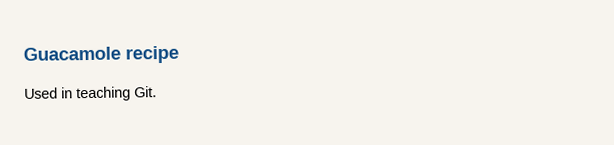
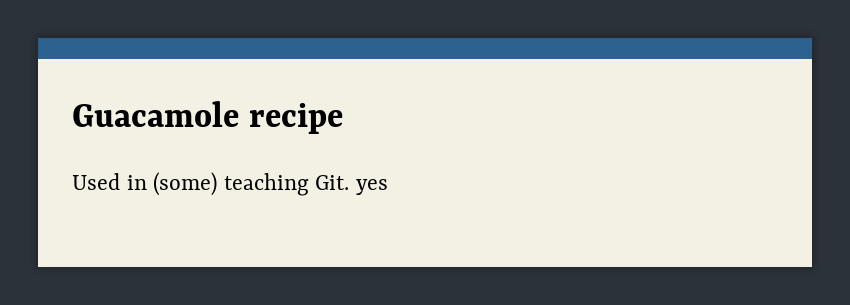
(73, 93) none -> [153,172,218,196] (some)
(157, 92) none -> [356,179,389,195] yes

